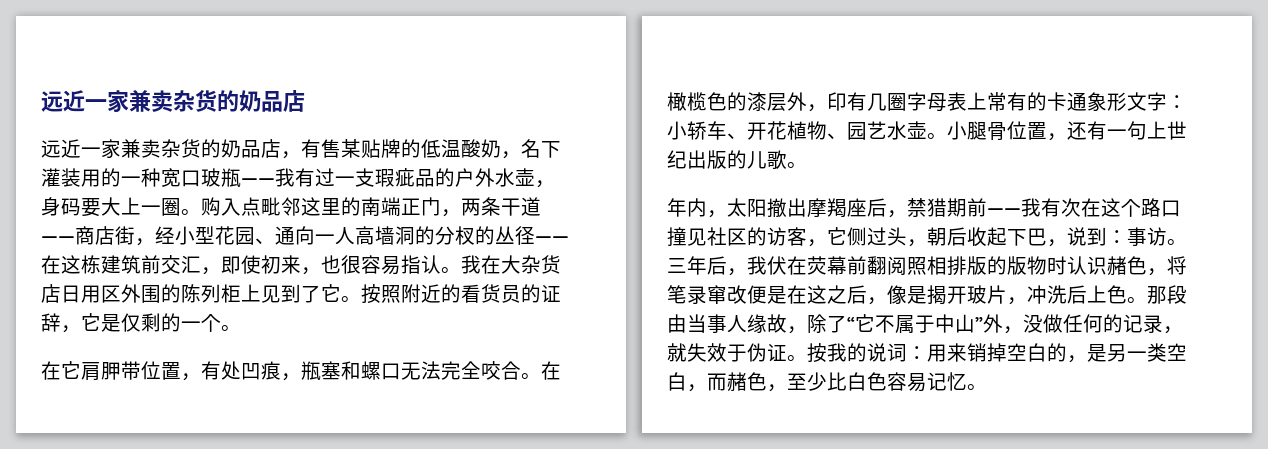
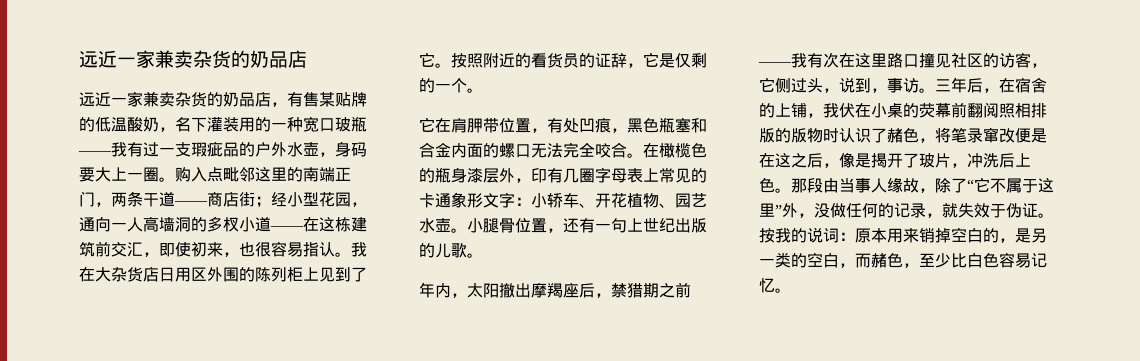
[135,238,155,246] ， -> [255,196,271,208] ；
[255,238,275,244] 、 -> [351,202,367,207] ，
[435,226,535,245] 分杈的丛径 -> [207,216,271,232] 多杈小道
[41,361,81,380] 在它 -> [419,117,451,133] 它在
[301,361,361,380] 瓶塞和 -> [627,117,707,133] [419,142,499,158] 黑色瓶塞和合金内面的
(747, 101) none -> [435,167,467,183] 瓶身
[1007,92,1027,111] 有 -> [675,168,691,183] 见
(967, 207) none -> [659,283,675,298] 之
[1121,199,1141,217] 个 -> [871,53,887,67] 里
[927,227,1187,247] [667,256,807,276] 朝后收起下巴，说到：事访。三年后，我伏在 -> [839,77,1047,93] [759,102,919,118] 说到，事访。三年后，在宿舍的上铺，我伏在小桌的
(1107, 265) none -> [871,128,887,143] 了
(967, 295) none -> [903,153,919,168] 了
[935,314,975,333] 中山 -> [1038,178,1054,193] [759,203,775,217] 这里
(927, 353) none -> [855,228,887,243] 原本
(1167, 352) none -> [791,253,807,268] 的

